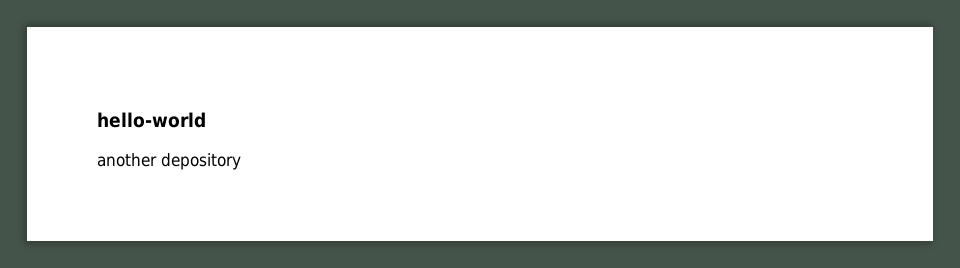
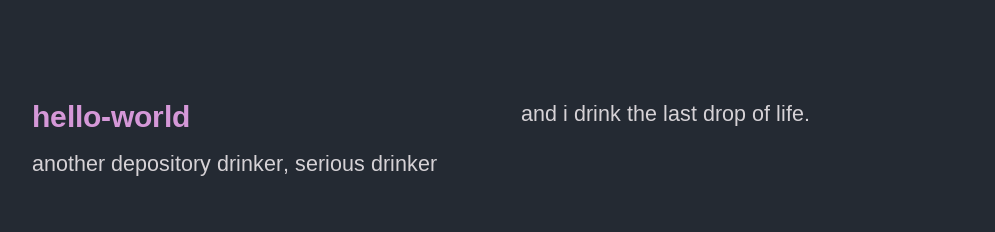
(241, 161) none -> [217,155,437,174] [521,105,810,126] drinker, serious drinker and i drink the last drop of life.

